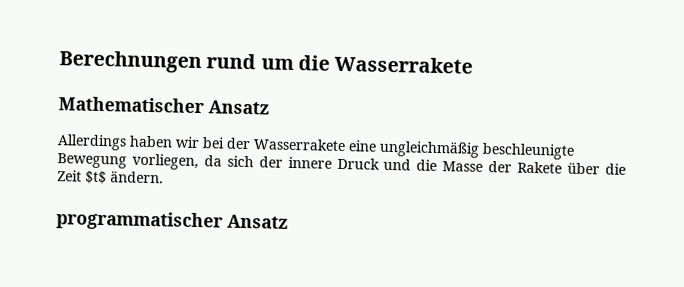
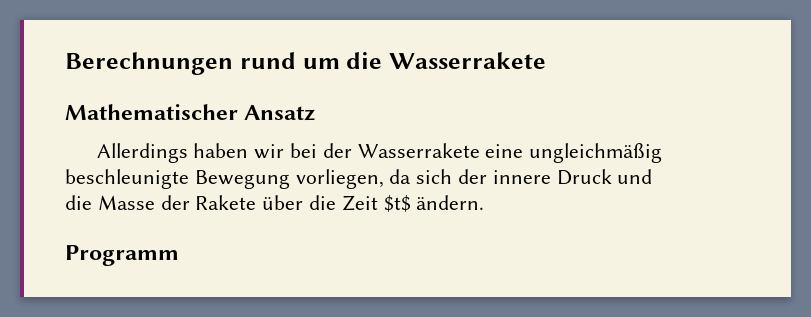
[56,210,288,232] programmatischer Ansatz -> [65,245,179,266] Programm

